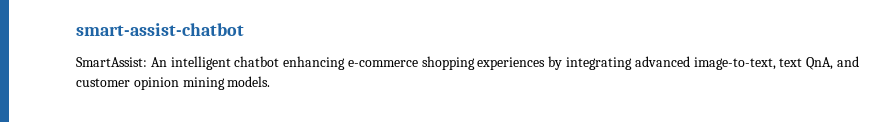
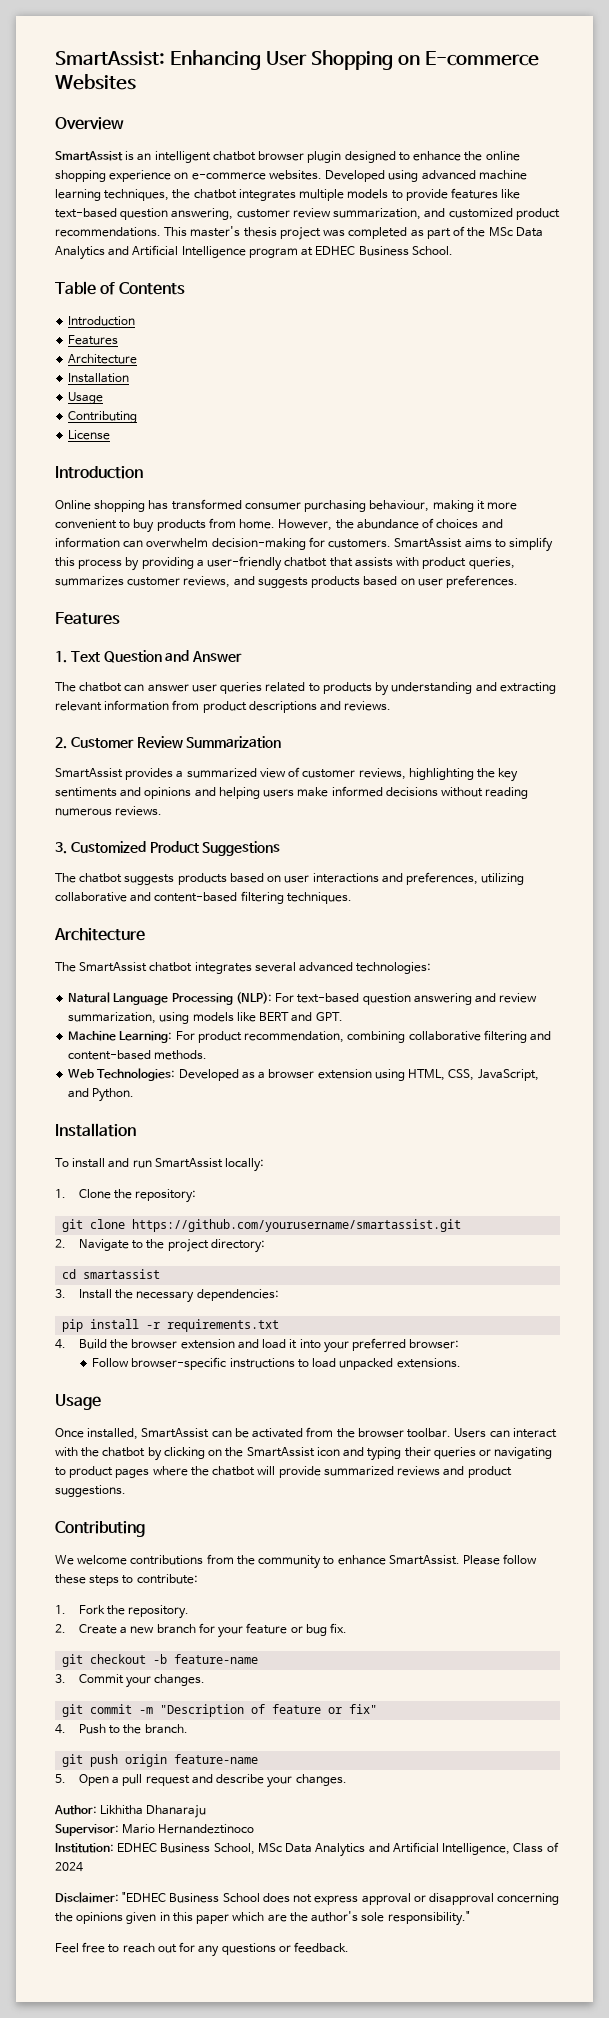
[76,23,244,36] [76,56,859,70] [76,76,271,90] smart-assist-chatbot // SmartAssist: An intelligent chatbot enhancing e-commerce shopping experiences by integrating advanced image-to-text, text QnA, and customer opinion mining models. -> [55,50,539,70] [55,74,136,90] [55,117,124,130] [55,151,520,163] [55,170,527,182] [55,188,521,201] [55,208,560,220] [55,226,543,240] [55,245,453,260] [55,281,185,295] [68,316,136,326] [68,335,119,345] [68,354,138,364] [68,373,130,383] [68,392,104,404] [68,411,138,423] [68,430,111,440] [55,466,143,479] [55,499,518,512] [55,518,503,533] [55,537,554,552] [55,556,515,571] [55,575,519,588] [55,612,120,625] [55,650,243,663] [55,682,556,696] [55,700,392,713] [55,736,282,749] [55,767,519,782] [55,786,529,799] [55,806,163,816] [55,841,281,856] [55,872,525,885] [55,891,352,904] [54,928,145,941] [55,962,432,974] [68,992,538,1005] [68,1012,343,1024] [68,1030,552,1043] [68,1050,208,1060] [68,1068,539,1081] [68,1088,135,1102] [55,1123,136,1137] [55,1158,265,1172] [55,1189,197,1203] [62,1219,462,1232] [55,1239,265,1253] [62,1269,161,1279] [55,1289,279,1303] [62,1319,280,1332] [55,1338,460,1353] [92,1357,461,1370] [55,1394,101,1410] [55,1427,557,1440] [55,1447,553,1461] [55,1466,512,1478] [55,1485,126,1497] [55,1521,145,1537] [55,1554,538,1569] [55,1574,198,1586] [55,1605,190,1619] [55,1623,348,1638] [62,1654,259,1667] [55,1674,206,1688] [62,1704,378,1717] [55,1724,188,1734] [62,1754,259,1767] [55,1774,347,1788] [54,1805,207,1818] [55,1824,255,1836] [55,1842,559,1857] [55,1862,83,1872] [55,1892,560,1905] [55,1911,470,1926] [55,1942,350,1957] SmartAssist: Enhancing User Shopping on E-commerce Websites // Overview // SmartAssist is an intelligent chatbot browser plugin designed to enhance the online shopping experience on e-commerce websites. Developed using advanced machine learning techniques, the chatbot integrates multiple models to provide features like text-based question answering, customer review summarization, and customized product recommendations. This master's thesis project was completed as part of the MSc Data Analytics and Artificial Intelligence program at EDHEC Business School. // Table of Contents // Introduction // Features // Architecture // Installation // Usage // Contributing // License // Introduction // Online shopping has transformed consumer purchasing behaviour, making it more convenient to buy products from home. However, the abundance of choices and information can overwhelm decision-making for customers. SmartAssist aims to simplify this process by providing a user-friendly chatbot that assists with product queries, summarizes customer reviews, and suggests products based on user preferences. // Features // 1. Text Question and Answer // The chatbot can answer user queries related to products by understanding and extracting relevant information from product descriptions and reviews. // 2. Customer Review Summarization // SmartAssist provides a summarized view of customer reviews, highlighting the key sentiments and opinions and helping users make informed decisions without reading numerous reviews. // 3. Customized Product Suggestions // The chatbot suggests products based on user interactions and preferences, utilizing collaborative and content-based filtering techniques. // Architecture // The SmartAssist chatbot integrates several advanced technologies: // Natural Language Processing (NLP): For text-based question answering and review summarization, using models like BERT and GPT. // Machine Learning: For product recommendation, combining collaborative filtering and content-based methods. // Web Technologies: Developed as a browser extension using HTML, CSS, JavaScript, and Python. // Installation // To install and run SmartAssist locally: // 1. Clone the repository: // git clone https://github.com/yourusername/smartassist.git // 2. Navigate to the project directory: // cd smartassist // 3. Install the necessary dependencies: // pip install -r requirements.txt // 4. Build the browser extension and load it into your preferred browser: // Follow browser-specific instructions to load unpacked extensions. // Usage // Once installed, SmartAssist can be activated from the browser toolbar. Users can interact with the chatbot by clicking on the SmartAssist icon and typing their queries or navigating to product pages where the chatbot will provide summarized reviews and product suggestions. // Contributing // We welcome contributions from the community to enhance SmartAssist. Please follow these steps to contribute: // 1. Fork the repository. // 2. Create a new branch for your feature or bug fix. // git checkout -b feature-name // 3. Commit your changes. // git commit -m "Description of feature or fix" // 4. Push to the branch. // git push origin feature-name // 5. Open a pull request and describe your changes. // Author: Likhitha Dhanaraju // Supervisor: Mario Hernandeztinoco // Institution: EDHEC Business School, MSc Data Analytics and Artificial Intelligence, Class of 2024 // Disclaimer: "EDHEC Business School does not express approval or disapproval concerning the opinions given in this paper which are the author's sole responsibility." // Feel free to reach out for any questions or feedback.

